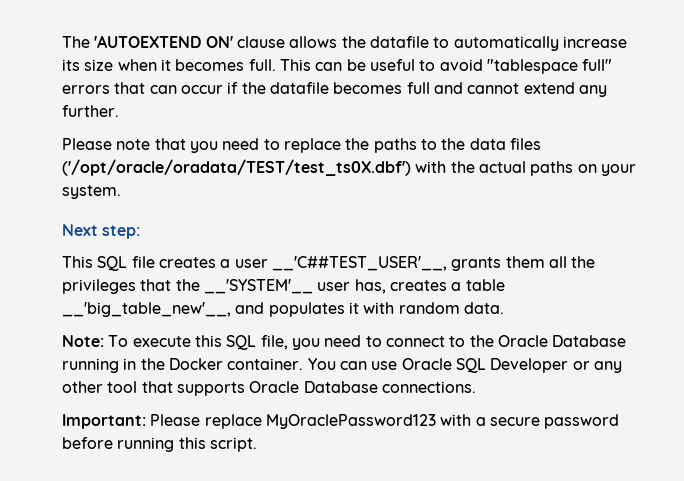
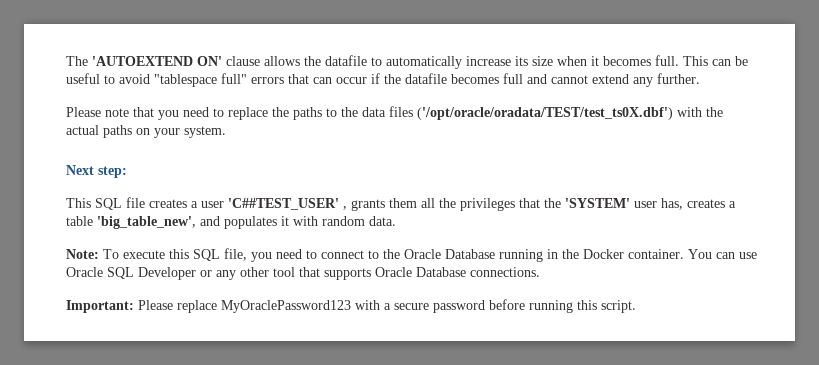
[271,256,447,271] __'C##TEST_USER'__, -> [228,198,347,210] 'C##TEST_USER' ,
[203,279,313,294] __'SYSTEM'__ -> [565,198,630,208] 'SYSTEM'
[62,302,231,317] __'big_table_new'__, -> [97,216,196,229] 'big_table_new',

